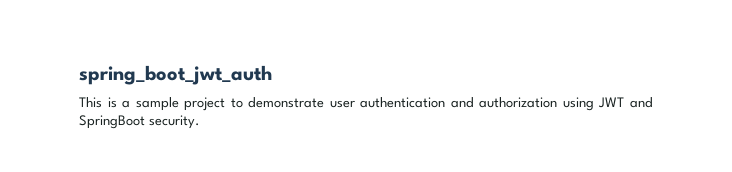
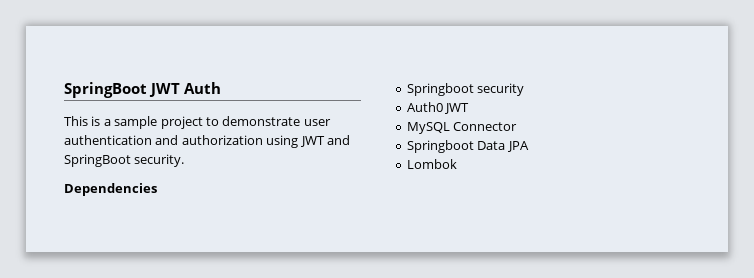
[79,65,272,85] spring_boot_jwt_auth -> [64,82,221,98] SpringBoot JWT Auth
(200, 122) none -> [64,183,157,196] [406,83,525,96] [406,102,470,114] [406,122,518,134] [406,140,529,153] [406,159,457,169] // Dependencies // Springboot security // Auth0 JWT // MySQL Connector // Springboot Data JPA // Lombok

